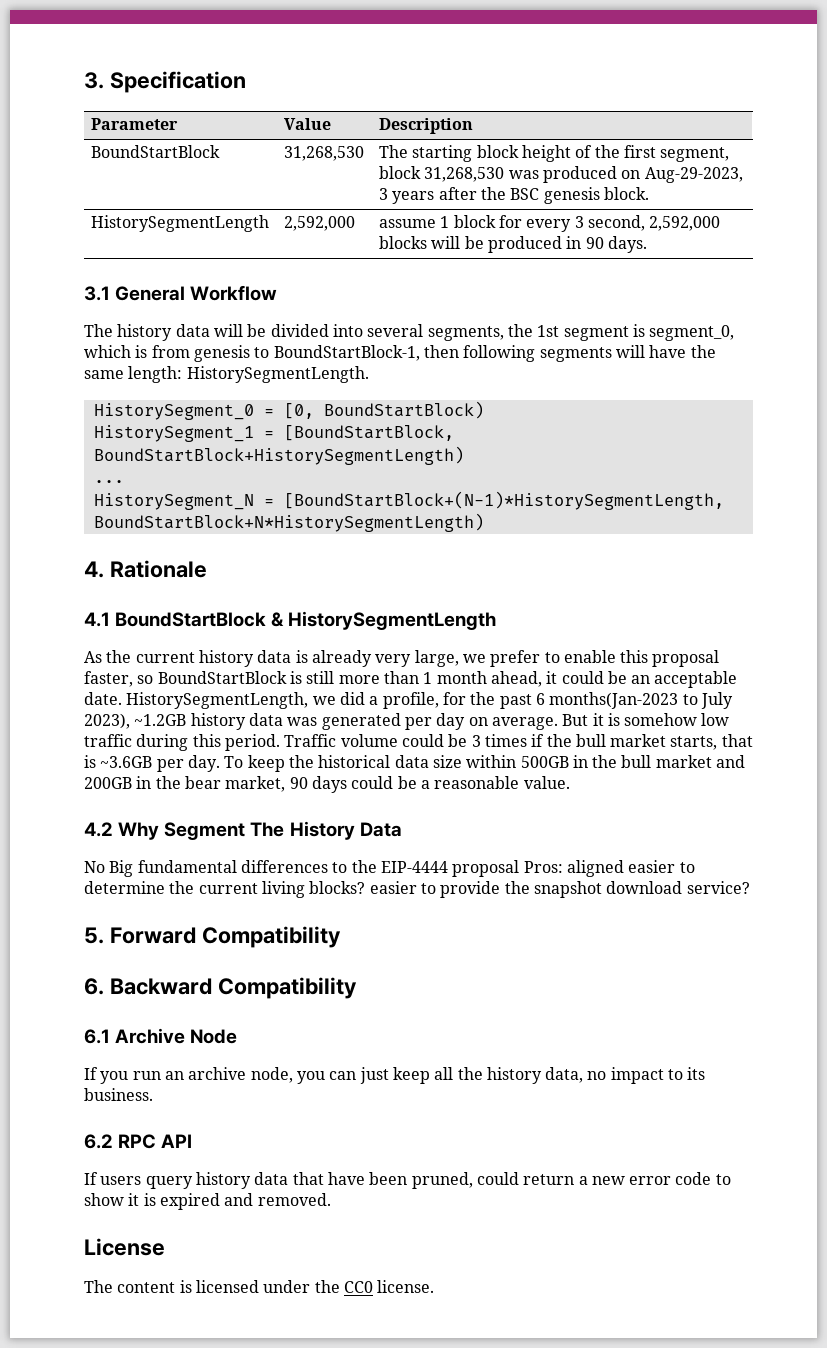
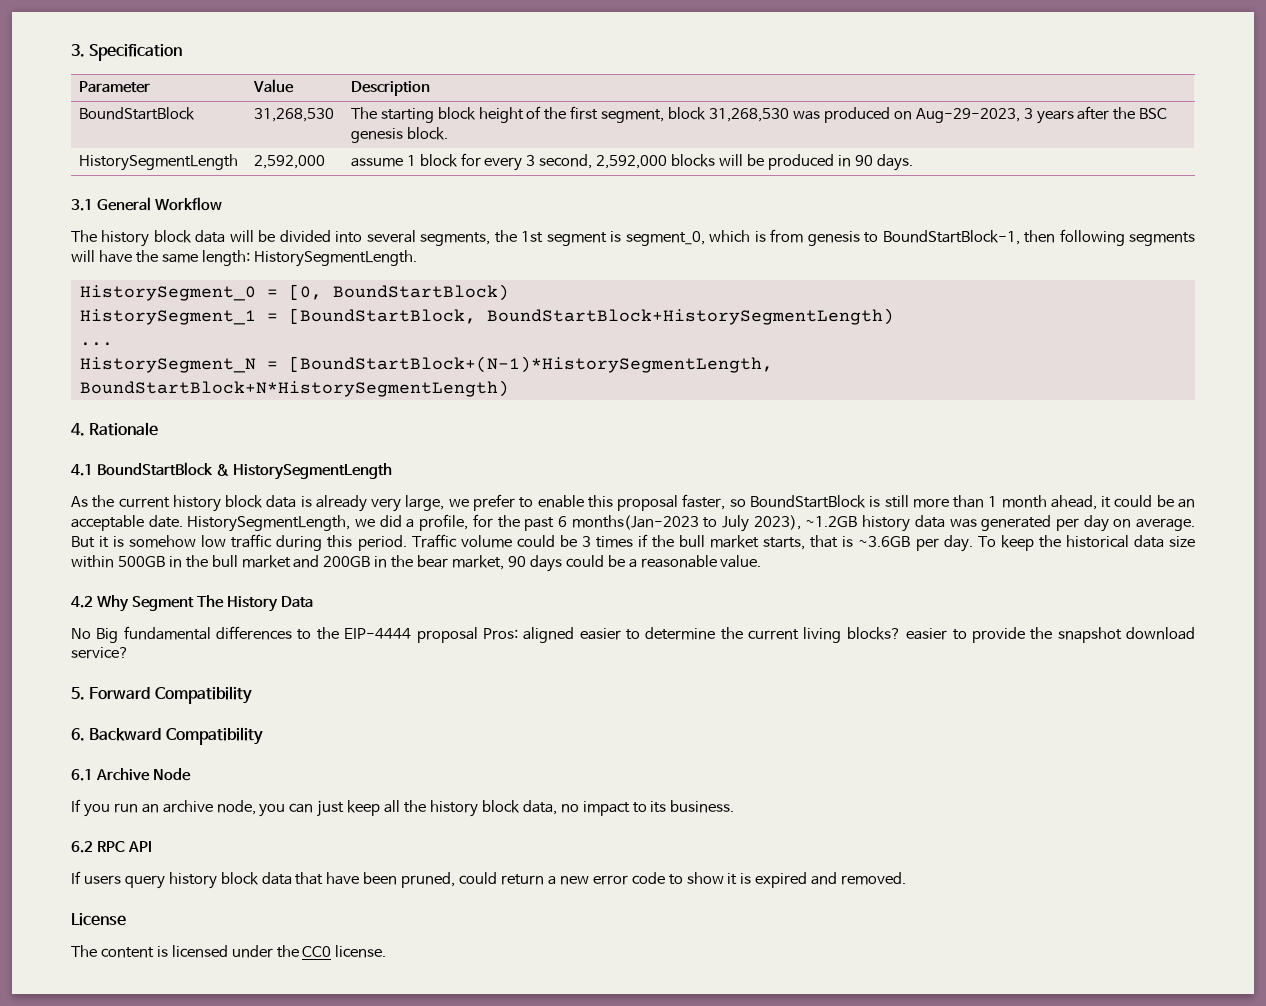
(173, 332) none -> [153,230,192,243] block
(254, 658) none -> [225,495,264,508] block
(542, 1075) none -> [481,800,520,813] block
(251, 1180) none -> [220,872,259,885] block

